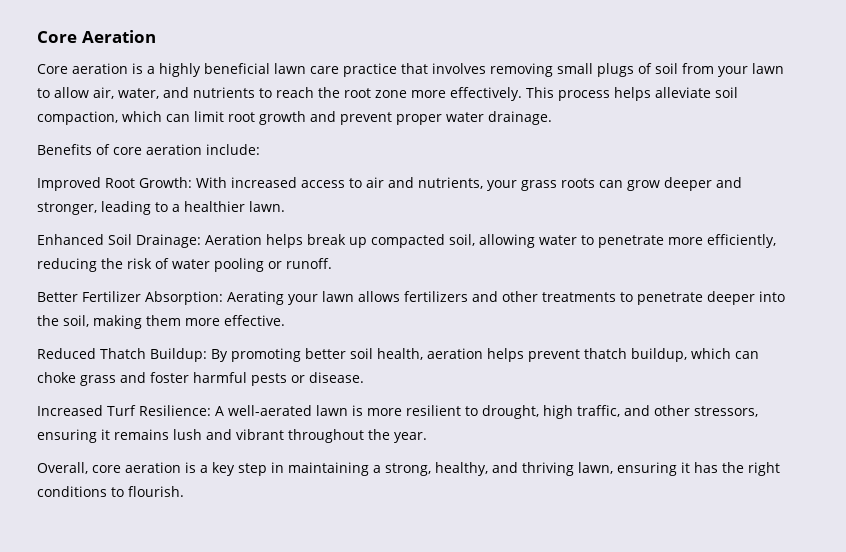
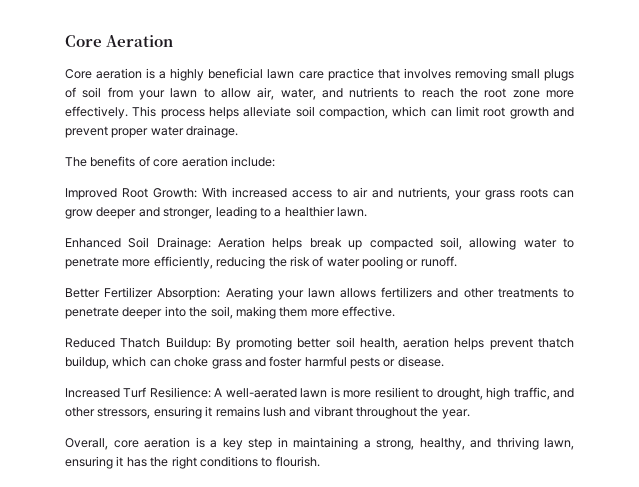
[37,144,92,155] Benefits -> [65,156,136,167] The benefits

